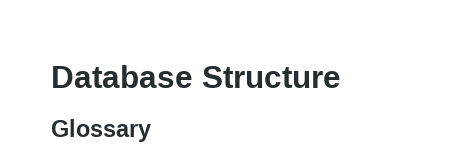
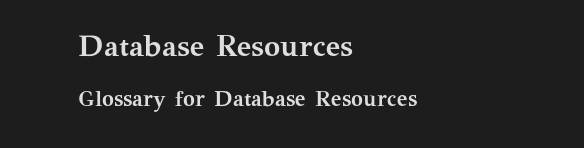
[51,65,341,88] Database Structure -> [78,35,353,57] Database Resources
(151, 130) none -> [175,91,417,107] for Database Resources

